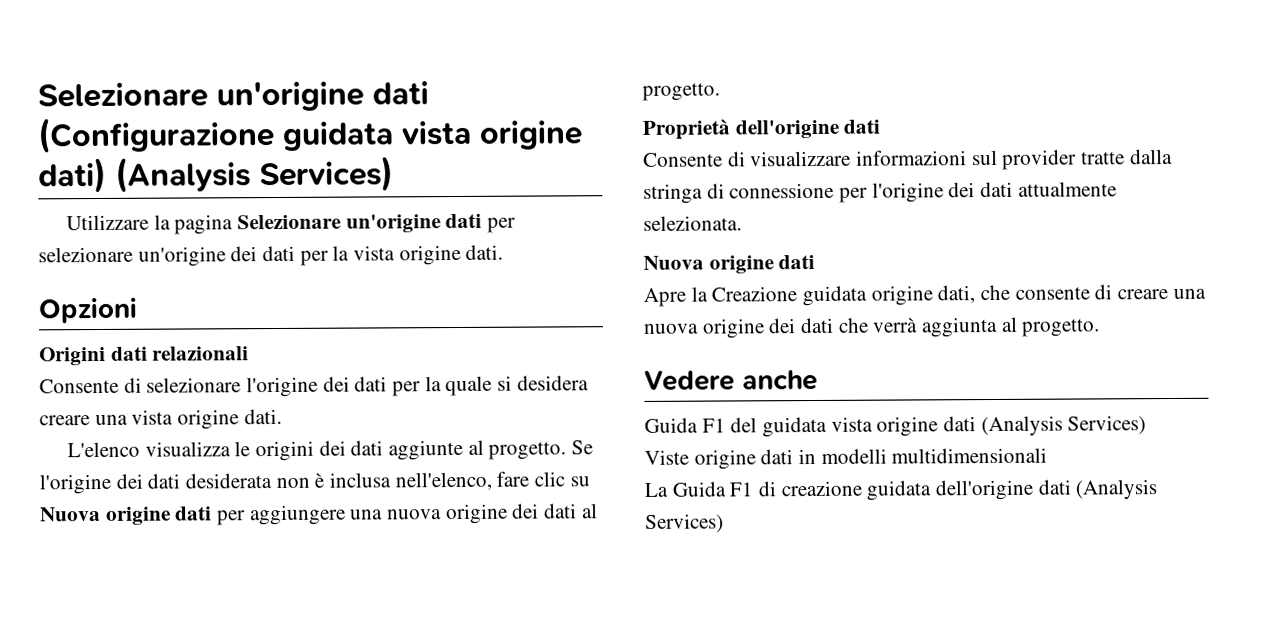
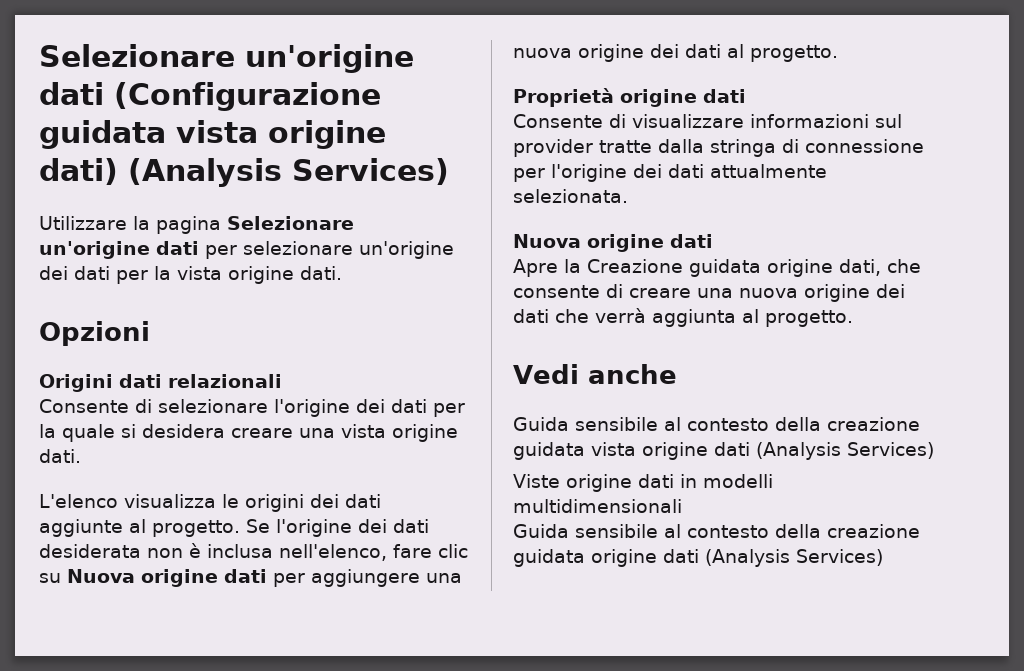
[734,119,839,139] dell'origine -> [620,89,697,107] origine
[644,370,735,391] Vedere -> [513,364,579,384] Vedi
[701,417,758,433] F1 del -> [575,417,920,431] sensibile al contesto della creazione
[644,479,1035,501] La Guida F1 di creazione guidata dell'origine -> [513,524,920,538] [513,549,657,567] Guida sensibile al contesto della creazione guidata origine

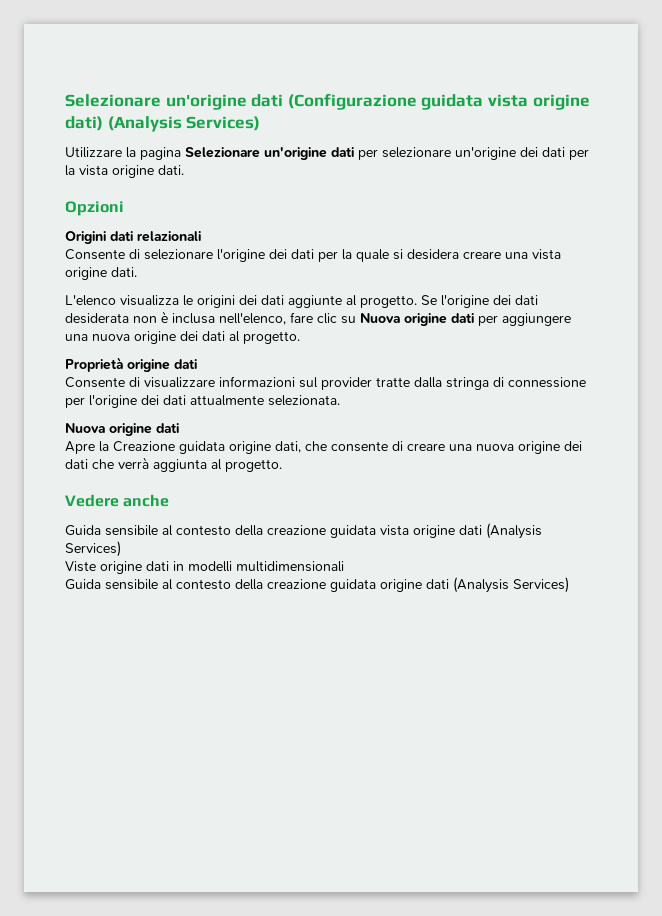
[513,364,579,384] Vedi -> [65,494,119,507] Vedere

